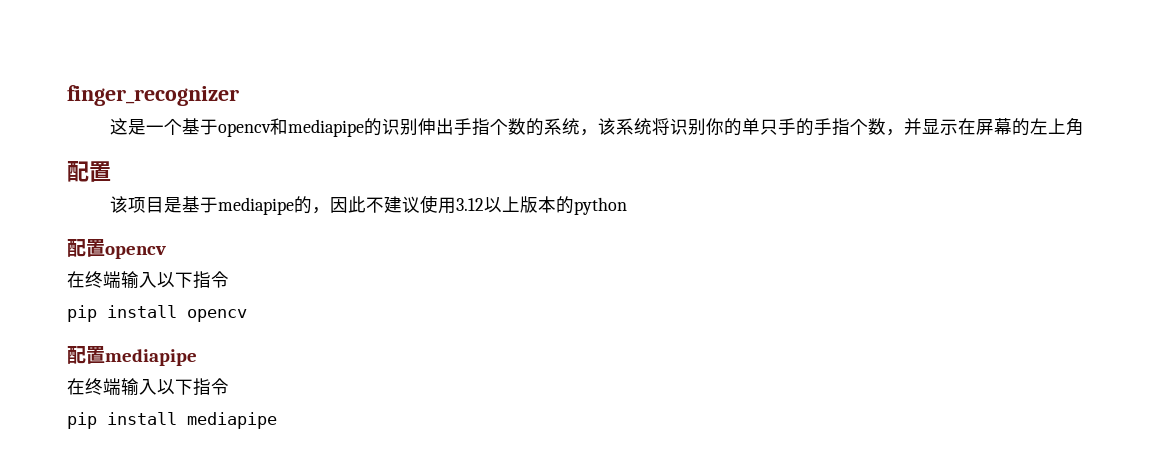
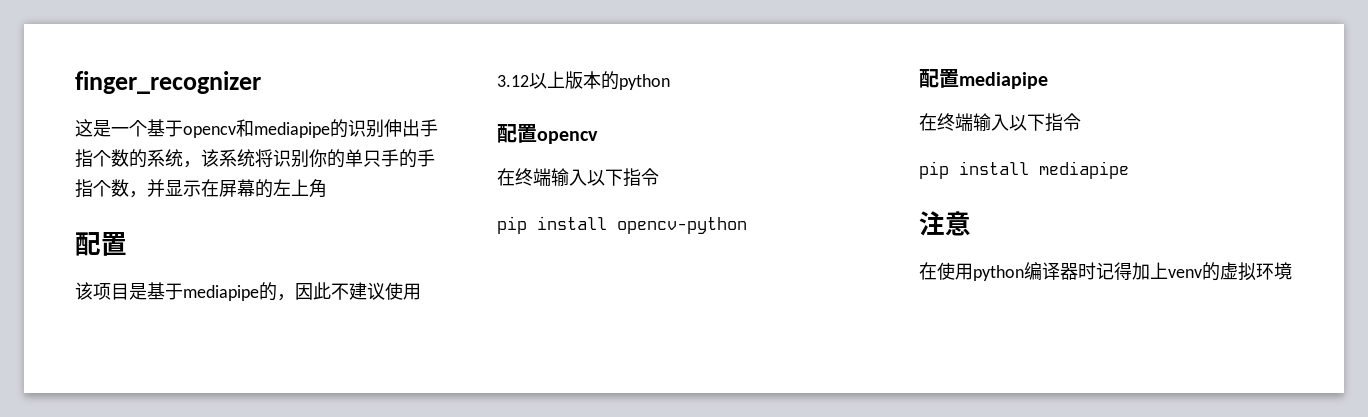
[187,309,247,322] opencv -> [617,217,747,234] opencv-python
(277, 420) none -> [919,211,971,236] [919,262,1292,281] // 注意 // 在使用python编译器时记得加上venv的虚拟环境

